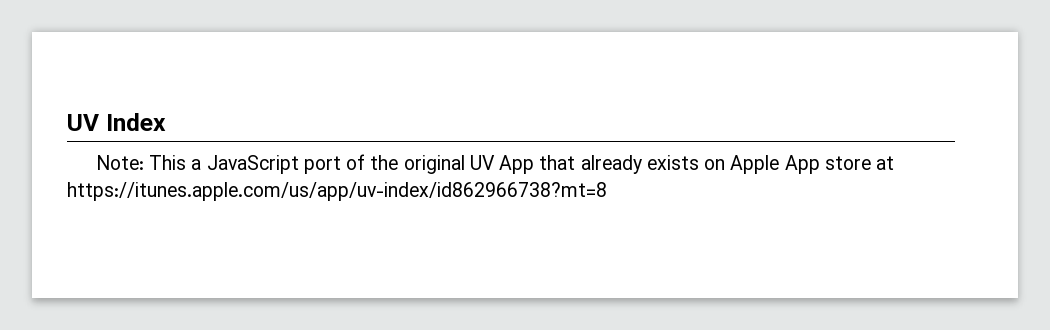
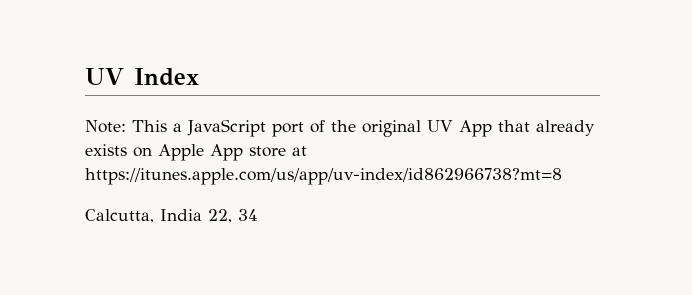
(607, 191) none -> [85,209,258,223] // Calcutta, India 22, 34

